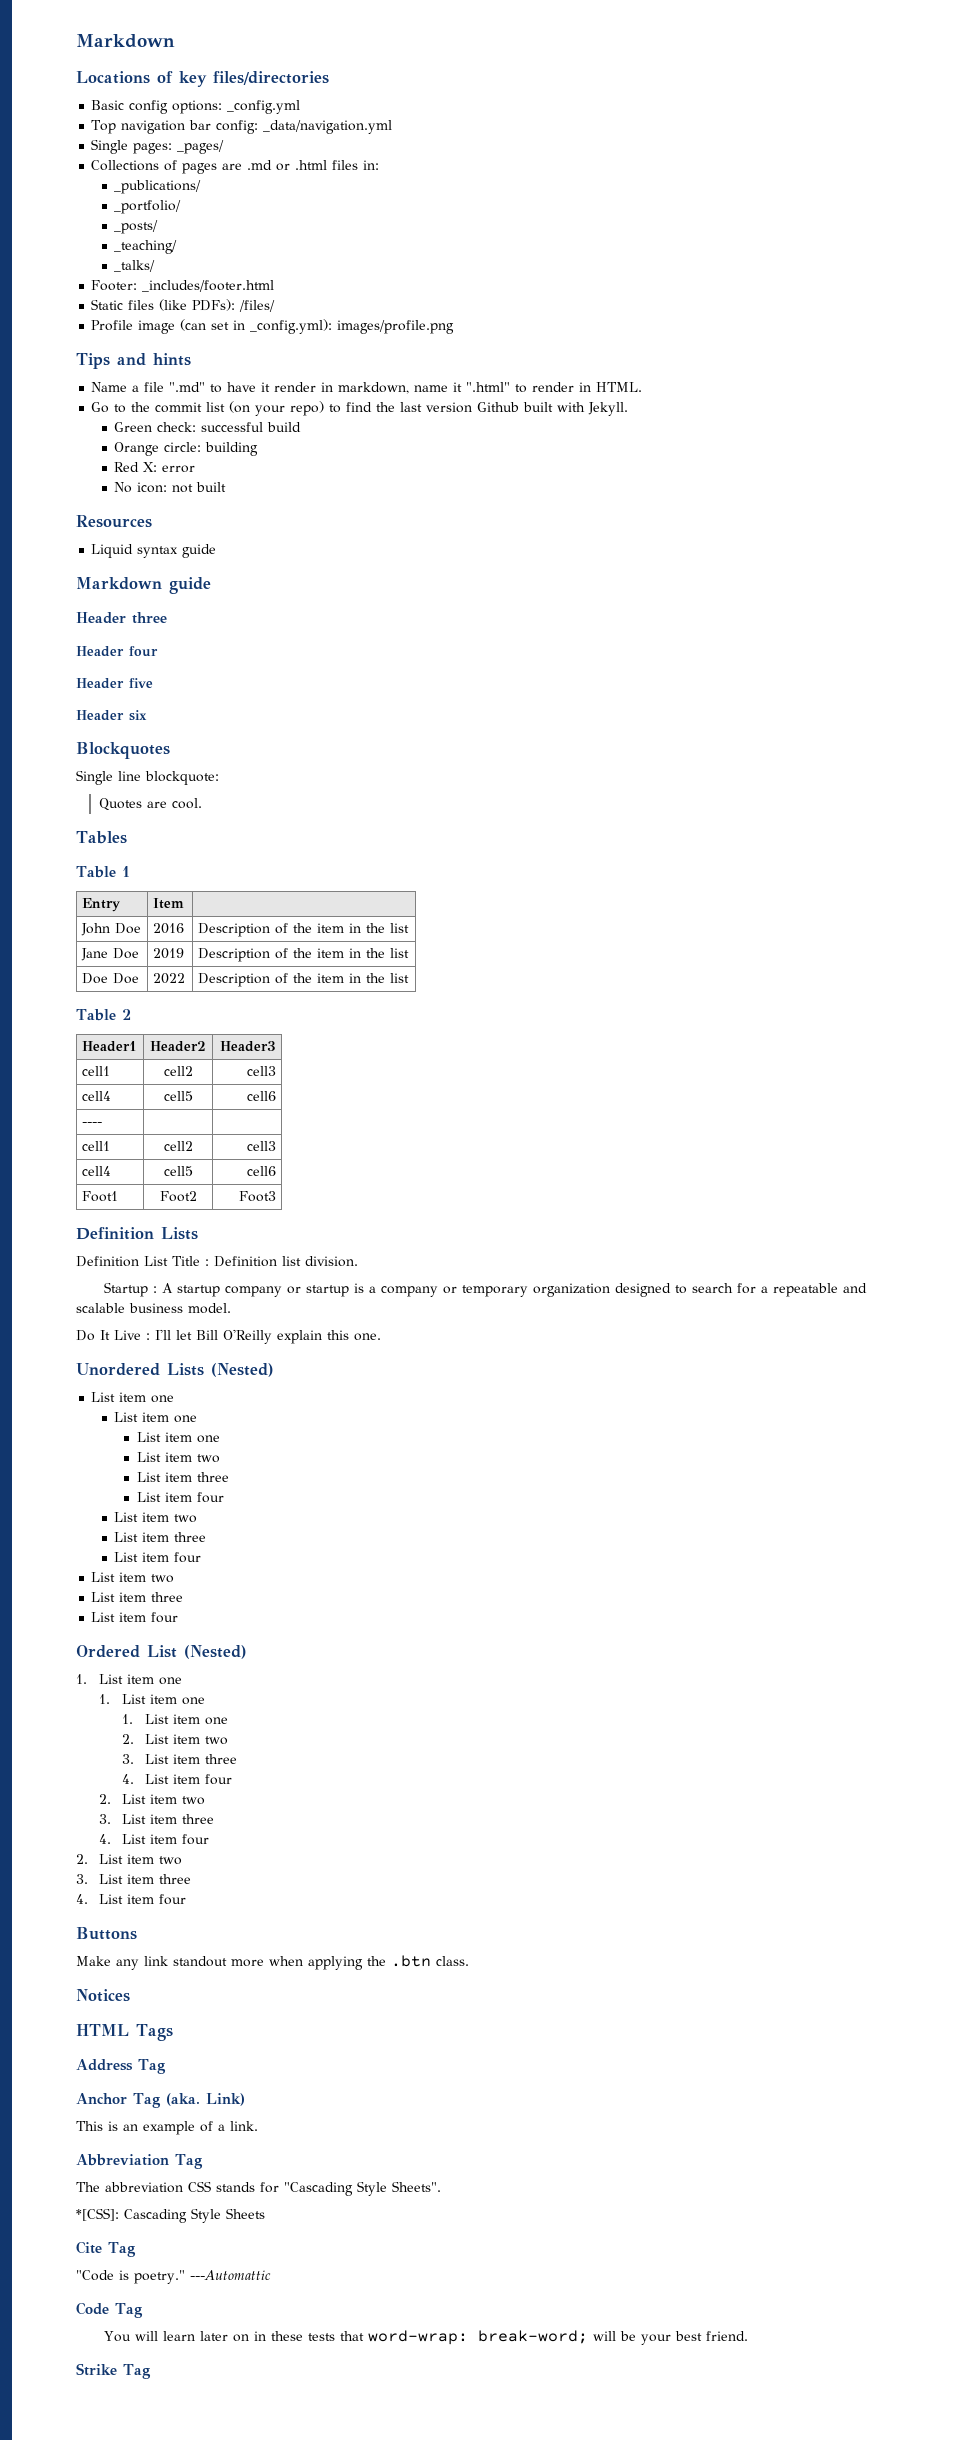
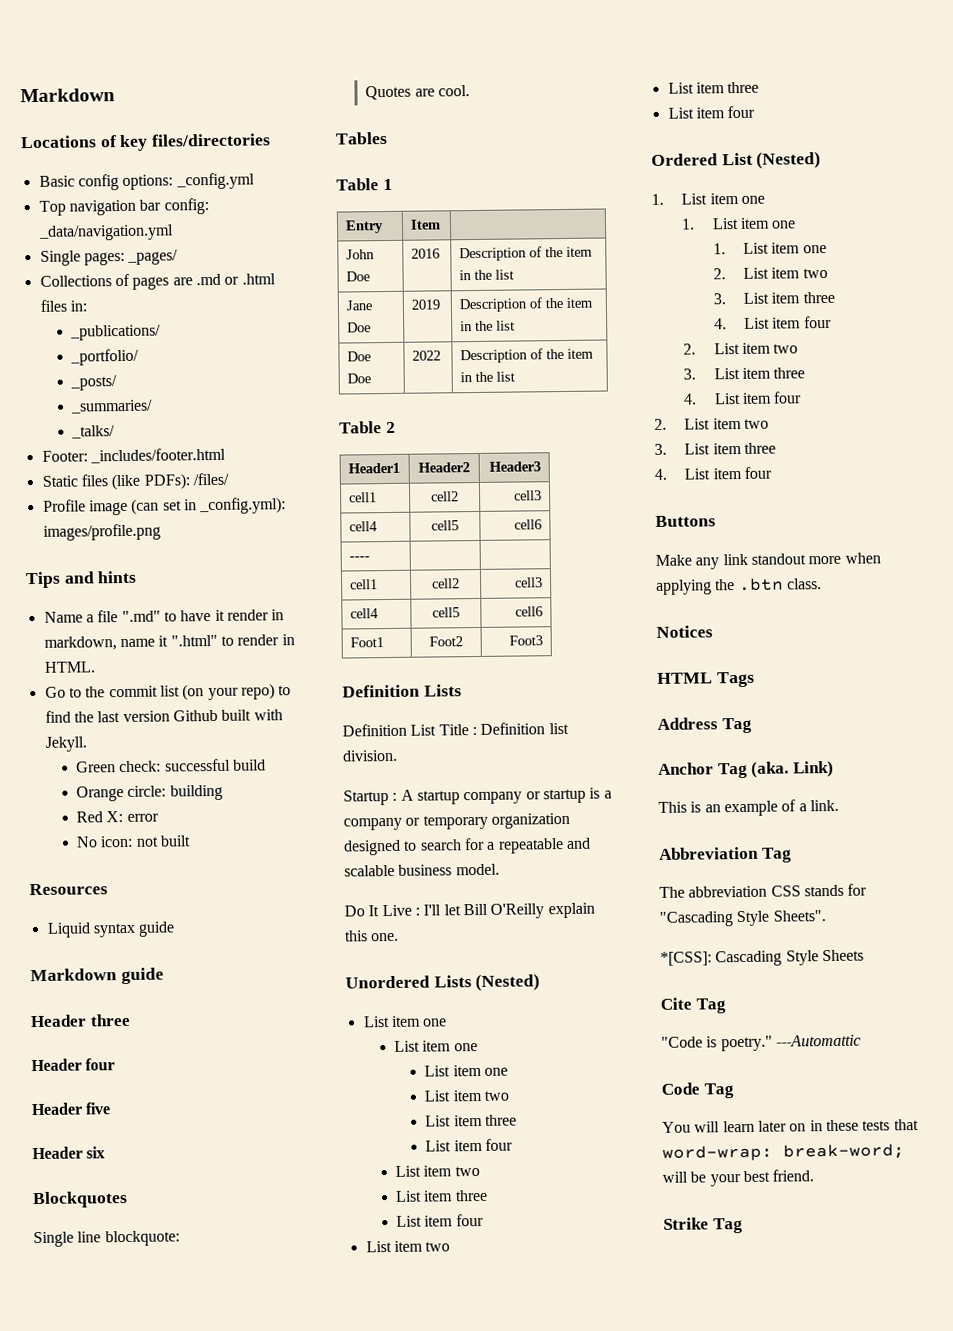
[114,240,178,254] _teaching/ -> [69,399,153,414] _summaries/

